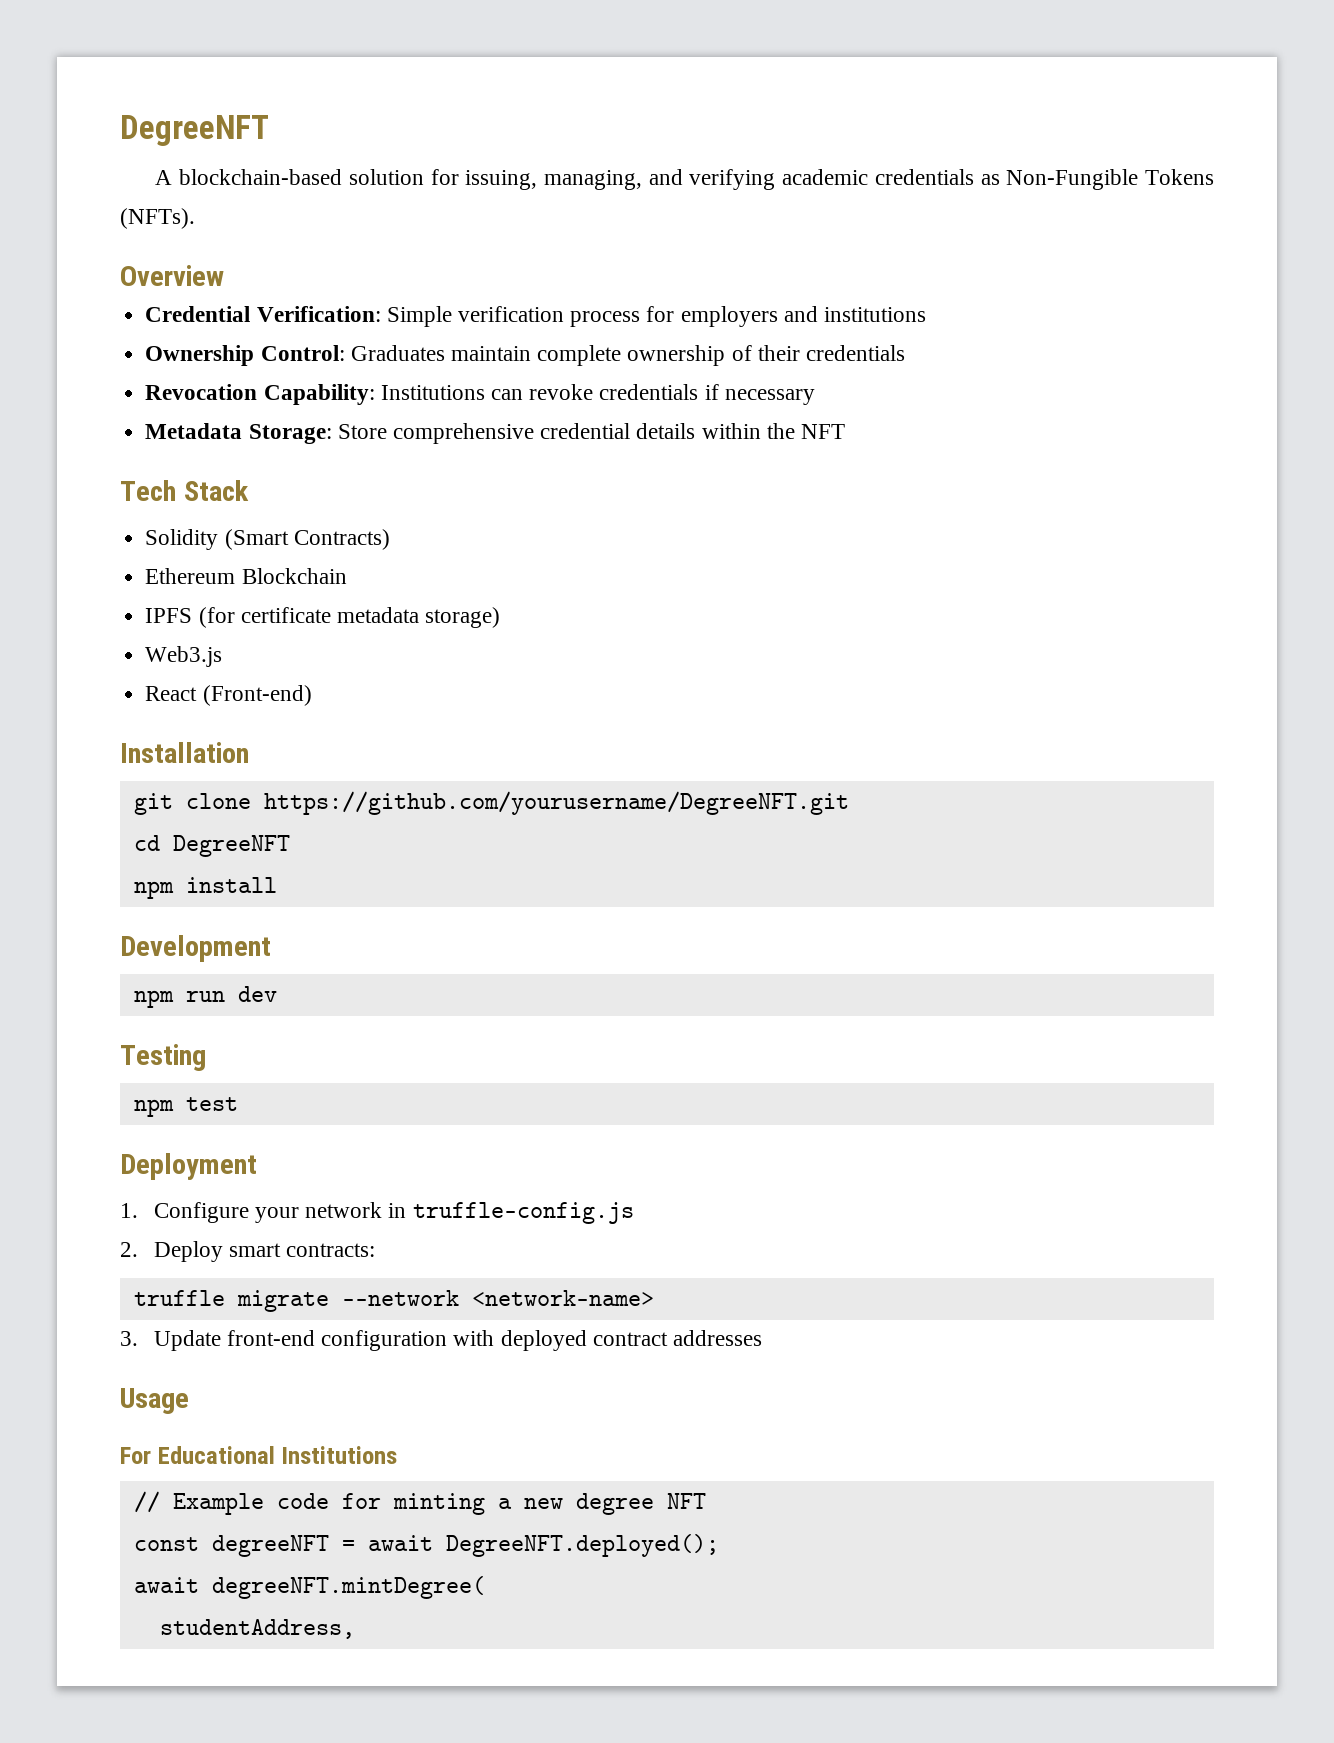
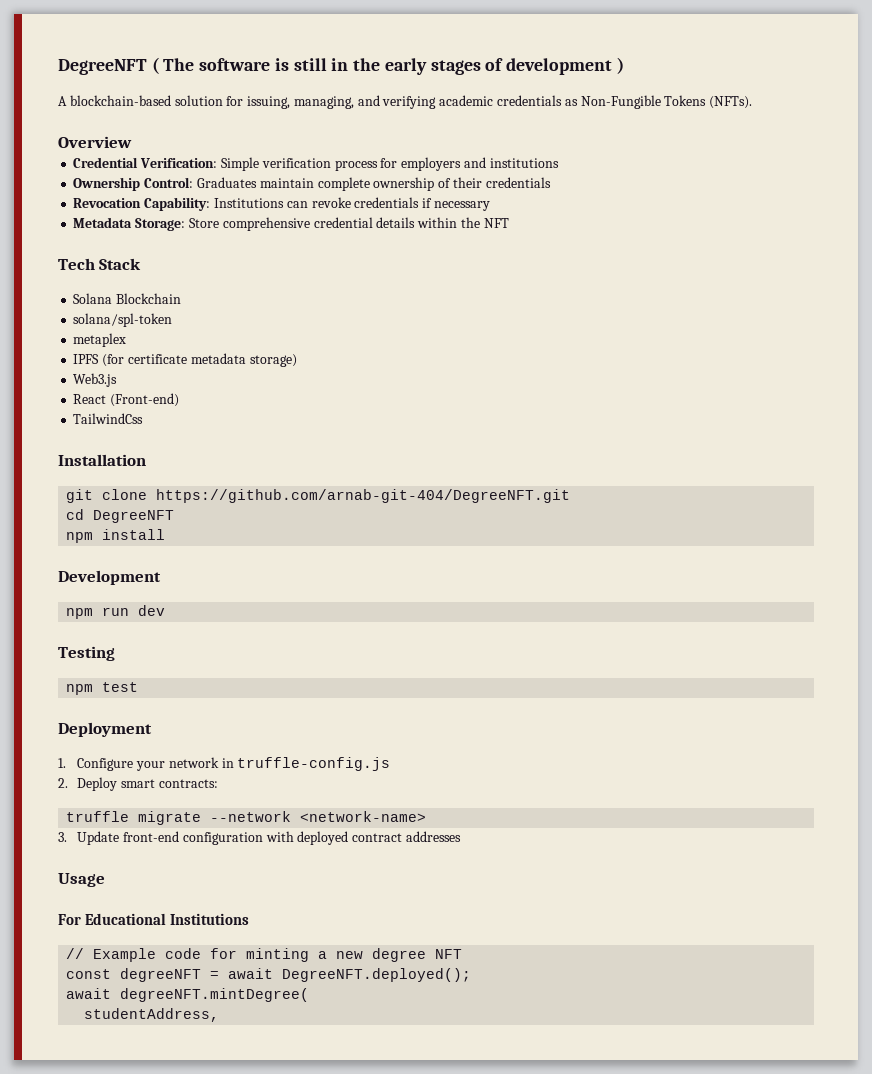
[120,115,269,146] DegreeNFT -> [58,57,624,75] DegreeNFT ( The software is still in the early stages of development )
[145,529,390,550] [145,568,347,584] Solidity (Smart Contracts) // Ethereum Blockchain -> [73,293,182,304] [73,313,173,327] [73,333,127,347] Solana Blockchain // solana/spl-token // metaplex
(312, 695) none -> [73,413,144,424] // TailwindCss
[263,791,849,815] https://github.com/yourusername/DegreeNFT.git -> [156,489,571,503] https://github.com/arnab-git-404/DegreeNFT.git

